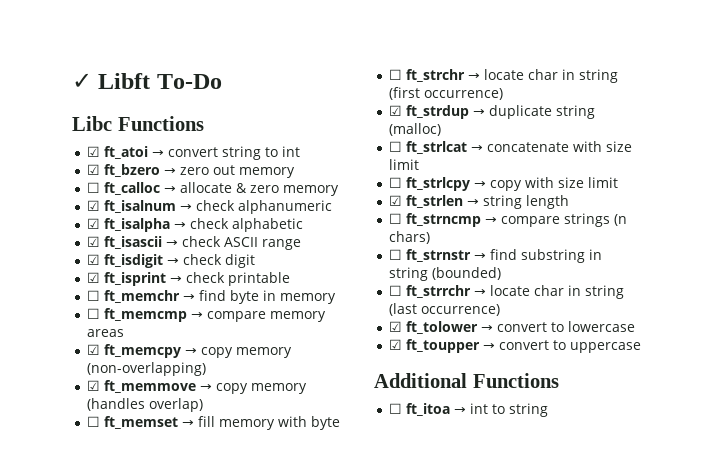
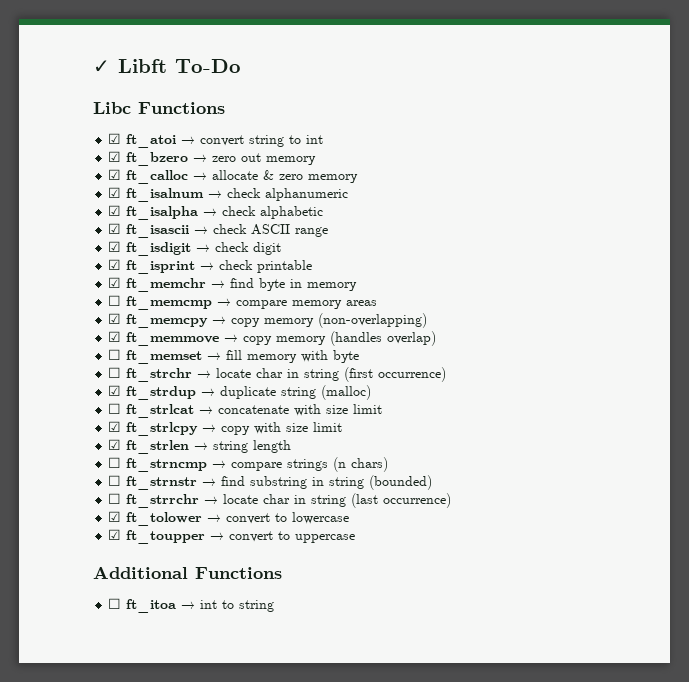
[87,182,101,193] ☐ -> [108,169,122,180] ☑
[87,290,101,301] ☐ -> [108,277,122,288] ☑
[389,177,403,188] ☐ -> [108,421,122,432] ☑

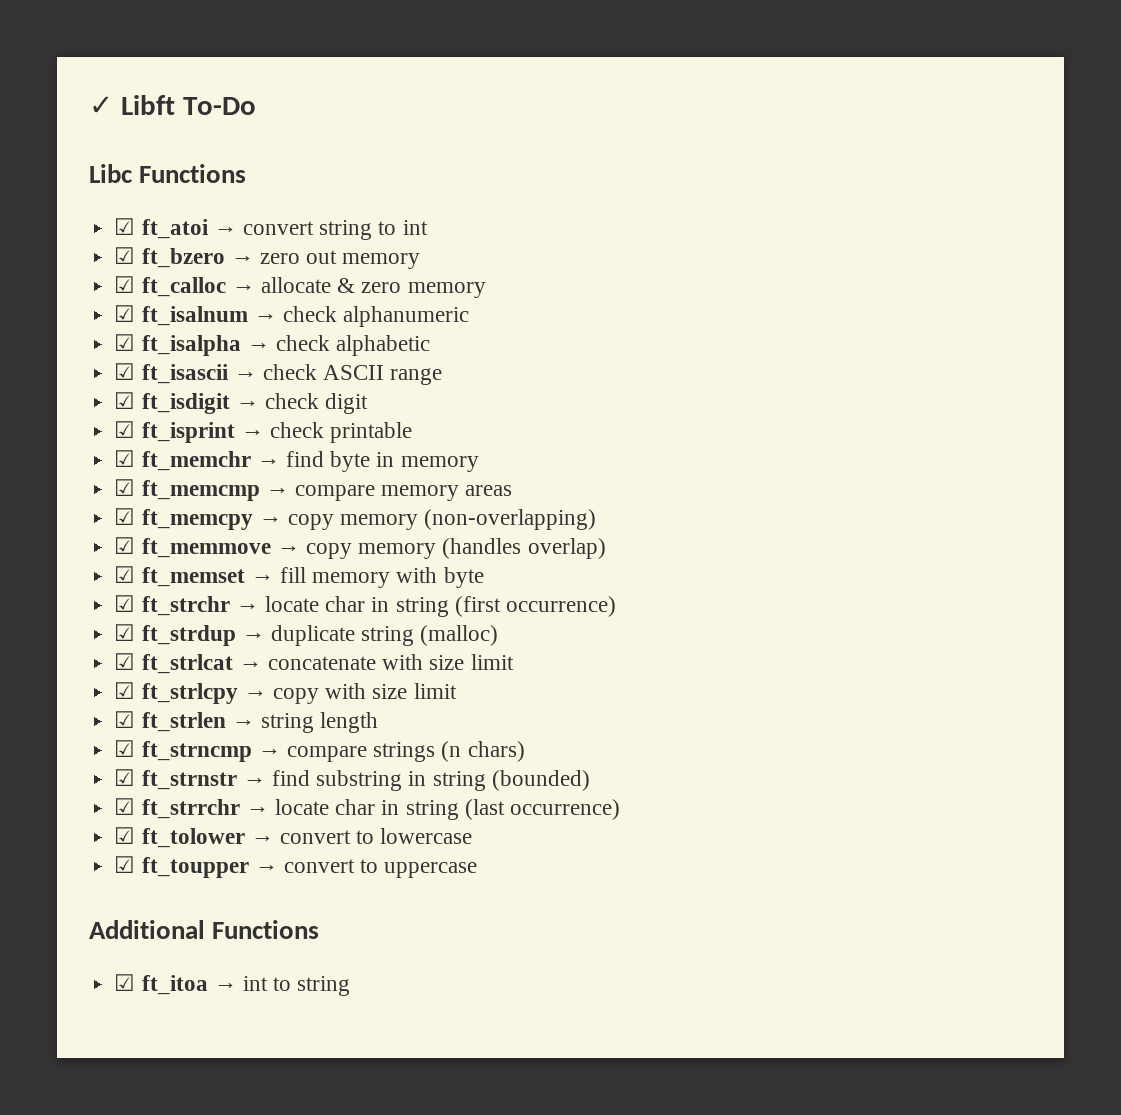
[108,295,122,306] ☐ -> [114,479,136,496] ☑
[108,349,122,360] ☐ -> [114,566,136,583] ☑
[108,367,122,378] ☐ -> [114,595,136,612] ☑
[108,403,122,414] ☐ -> [114,653,136,670] ☑
[108,457,122,468] ☐ -> [114,740,136,757] ☑
[108,475,122,486] ☐ -> [114,769,136,786] ☑
[108,493,122,504] ☐ -> [114,798,136,815] ☑
[108,598,122,609] ☐ -> [114,974,136,991] ☑

